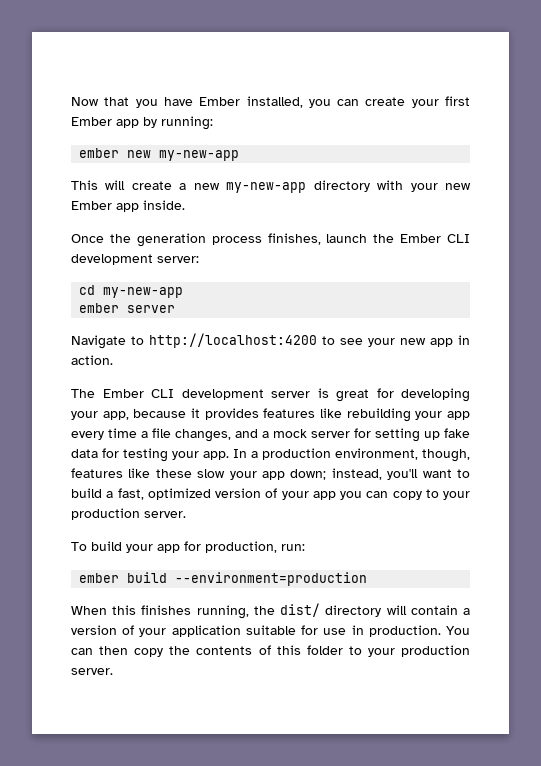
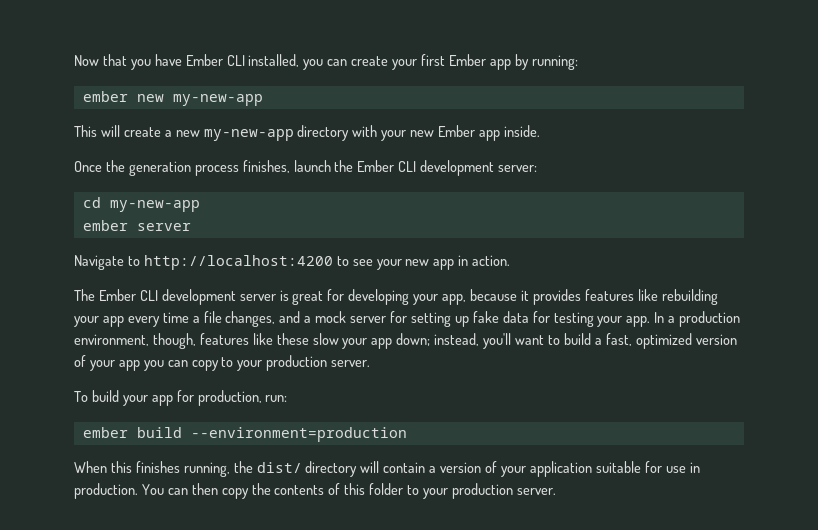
(241, 101) none -> [226,55,245,66] CLI

